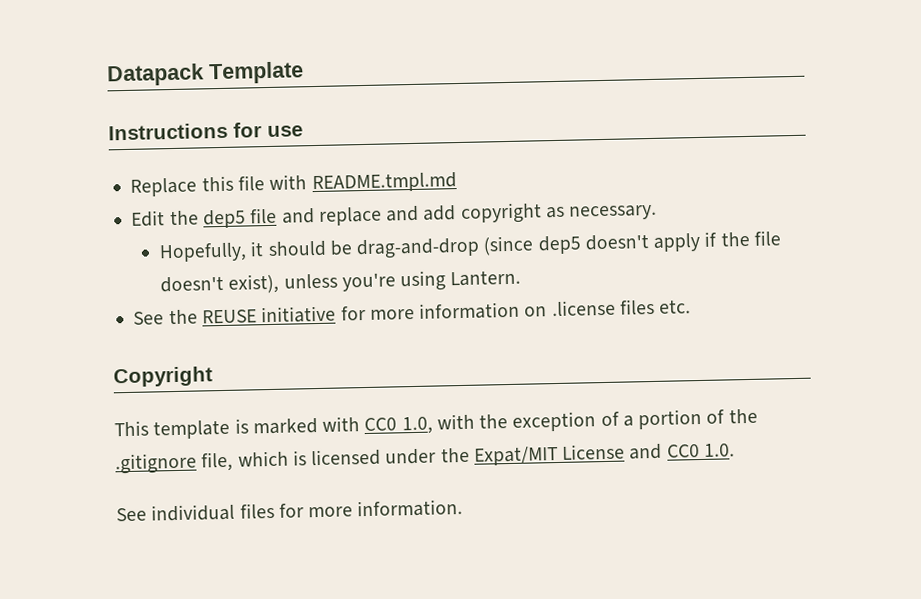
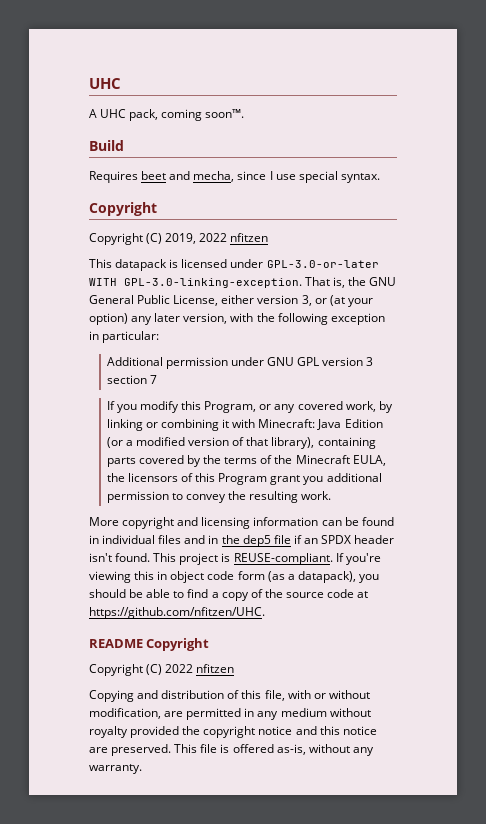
[107,61,304,87] [108,122,303,141] [130,172,457,197] [131,202,658,229] [159,230,781,263] [160,269,522,294] [133,298,692,325] [113,366,213,388] [114,408,758,440] [115,443,735,475] [116,498,464,522] Datapack Template // Instructions for use // Replace this file with README.tmpl.md // Edit the dep5 file and replace and add copyright as necessary. // Hopefully, it should be drag-and-drop (since dep5 doesn't apply if the file doesn't exist), unless you're using Lantern. // See the REUSE initiative for more information on .license files etc. // Copyright // This template is marked with CC0 1.0, with the exception of a portion of the .gitignore file, which is licensed under the Expat/MIT License and CC0 1.0. // See individual files for more information. -> [89,78,121,89] [89,109,245,121] [89,140,124,151] [89,171,380,183] [89,202,157,216] [89,233,269,245] [89,259,379,271] [89,277,397,288] [89,295,373,307] [89,313,385,325] [89,331,160,343] [106,357,374,369] [106,375,157,384] [106,401,393,413] [106,419,383,431] [106,437,376,449] [106,455,386,467] [106,473,382,485] [106,491,332,503] [89,517,394,529] [89,535,395,547] [89,553,381,565] [89,571,379,583] [89,589,369,601] [89,607,265,619] [89,638,210,651] [89,664,235,676] [89,690,370,702] [89,708,371,720] [89,726,377,738] [89,744,374,756] [89,764,142,774] UHC // A UHC pack, coming soon™. // Build // Requires beet and mecha, since I use special syntax. // Copyright // Copyright (C) 2019, 2022 nfitzen // This datapack is licensed under GPL-3.0-or-later WITH GPL-3.0-linking-exception. That is, the GNU General Public License, either version 3, or (at your option) any later version, with the following exception in particular: // Additional permission under GNU GPL version 3 section 7 // If you modify this Program, or any covered work, by linking or combining it with Minecraft: Java Edition (or a modified version of that library), containing parts covered by the terms of the Minecraft EULA, the licensors of this Program grant you additional permission to convey the resulting work. // More copyright and licensing information can be found in individual files and in the dep5 file if an SPDX header isn't found. This project is REUSE-compliant. If you're viewing this in object code form (as a datapack), you should be able to find a copy of the source code at https://github.com/nfitzen/UHC. // README Copyright // Copyright (C) 2022 nfitzen // Copying and distribution of this file, with or without modification, are permitted in any medium without royalty provided the copyright notice and this notice are preserved. This file is offered as-is, without any warranty.

